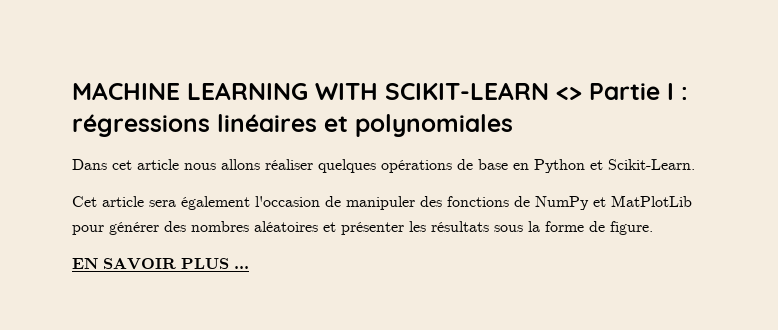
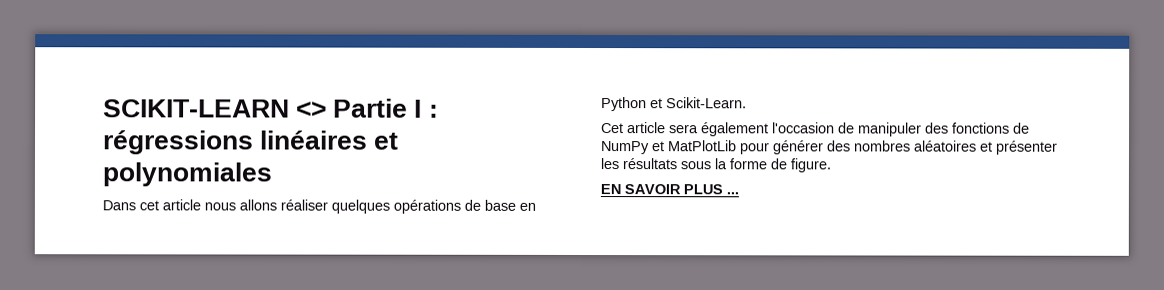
[72,82,378,100] MACHINE LEARNING WITH -> (103, 108) none

